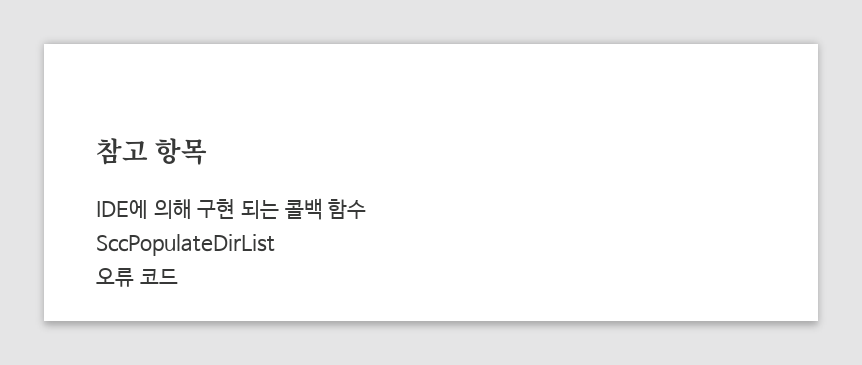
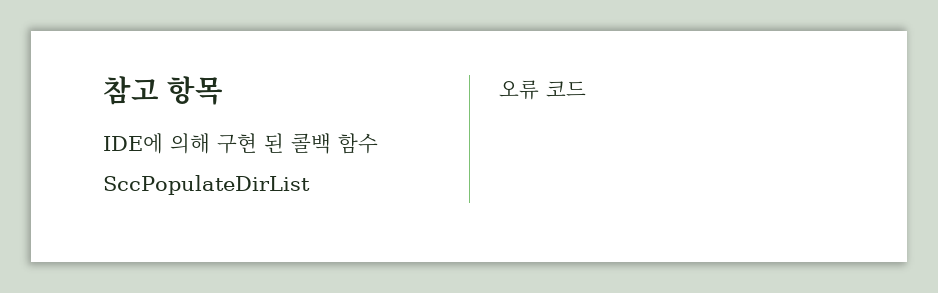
[241,200,280,219] 되는 -> [264,133,284,153] 된

